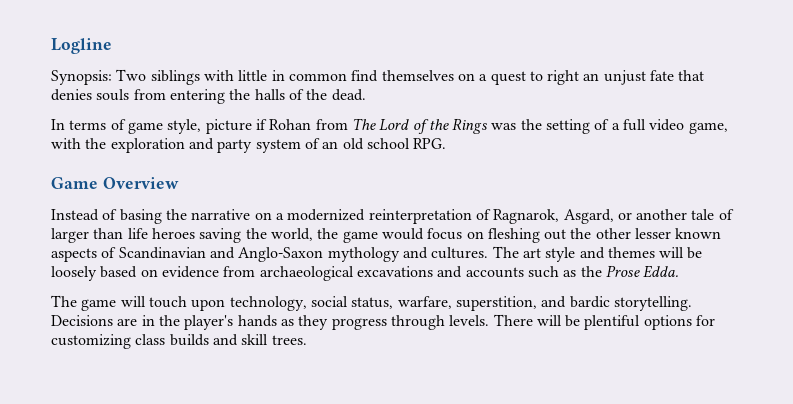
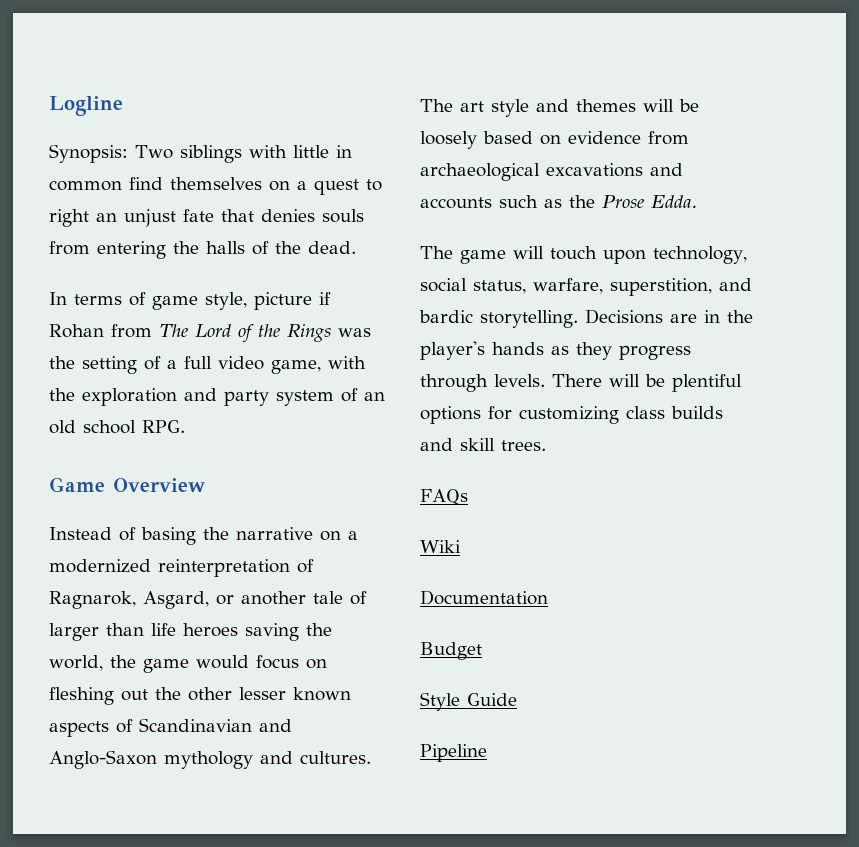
(307, 340) none -> [420,489,468,506] [420,540,461,553] [420,590,548,605] [420,642,482,660] [420,692,517,711] [420,744,487,762] // FAQs // Wiki // Documentation // Budget // Style Guide // Pipeline

